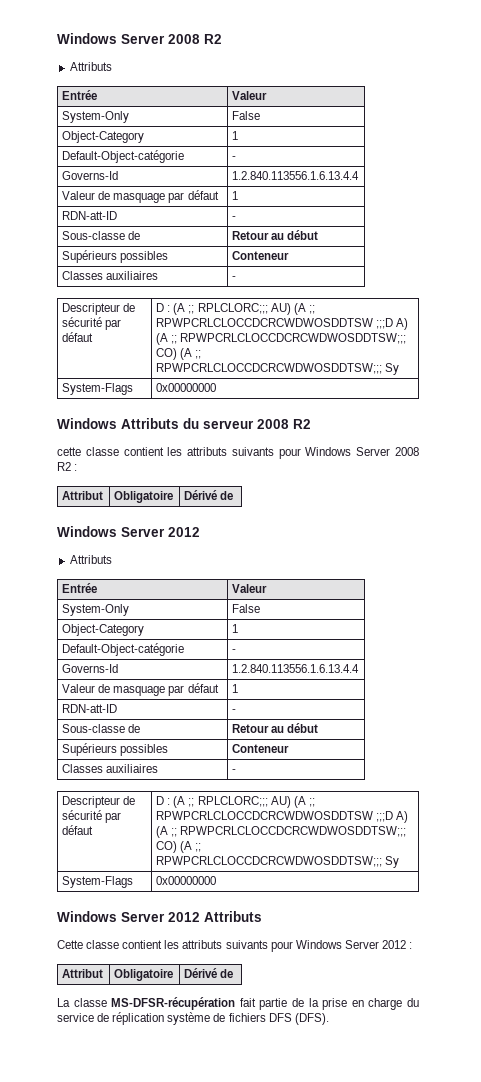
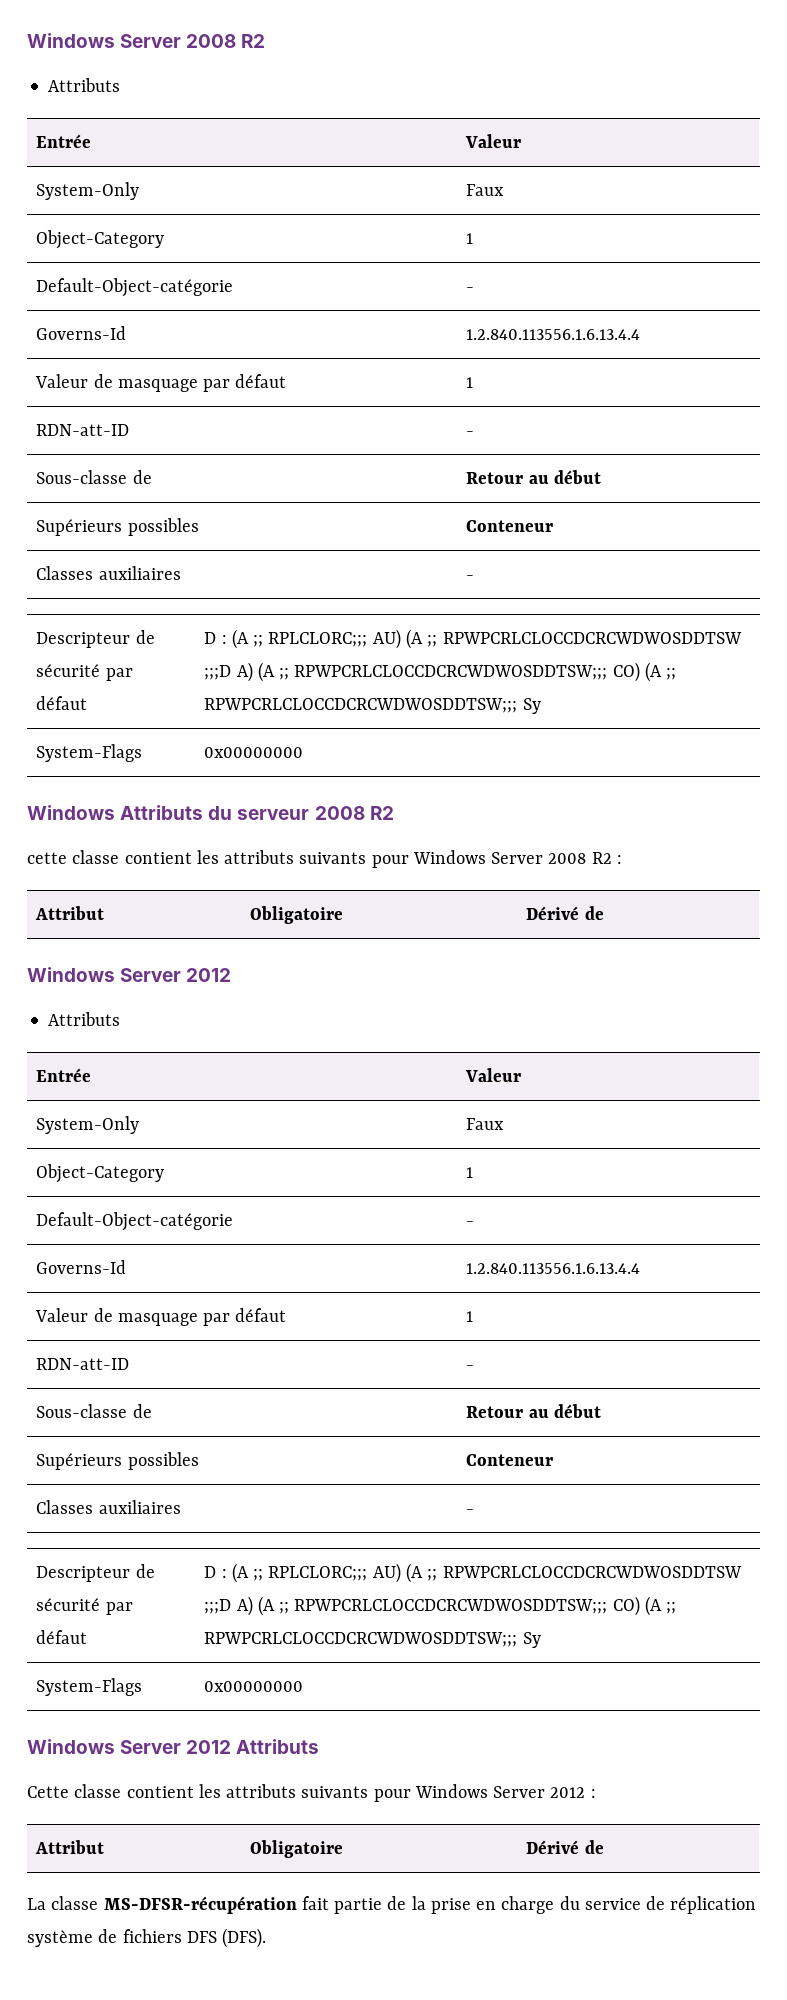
[232,111,261,120] False -> [466,184,505,196] Faux
[232,604,261,613] False -> [466,1118,505,1130] Faux

